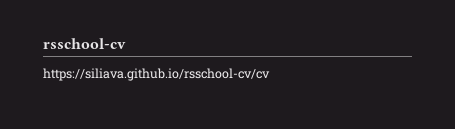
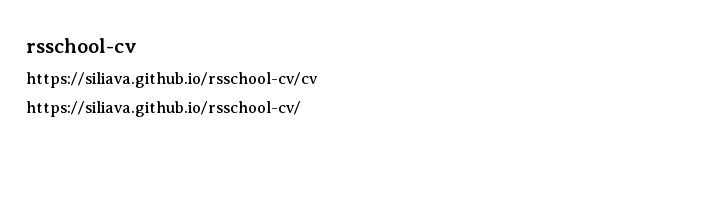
(270, 74) none -> [26,101,301,117] // https://siliava.github.io/rsschool-cv/

